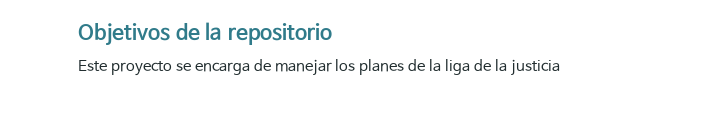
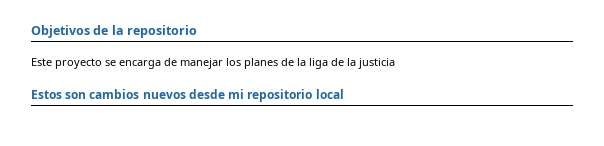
(560, 67) none -> [31,89,344,102] // Estos son cambios nuevos desde mi repositorio local

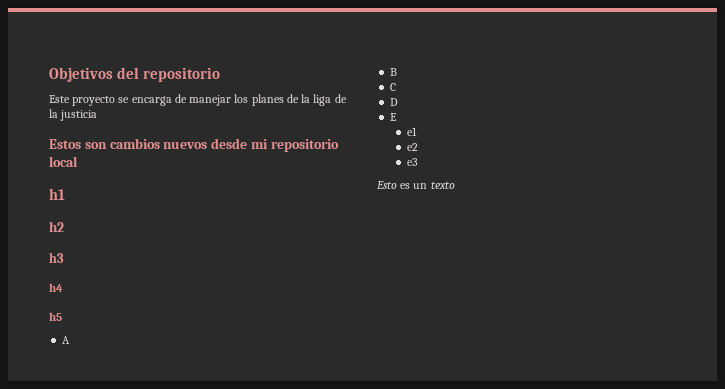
[93,25,124,35] de la -> [117,67,140,79] del
(344, 94) none -> [49,188,65,200] [49,221,64,232] [49,252,64,263] [49,283,63,292] [49,312,62,321] [62,336,71,344] [390,68,398,76] [390,83,397,91] [390,98,399,106] [390,113,398,121] [406,127,417,136] [406,143,418,151] [406,158,418,166] [376,181,455,189] // h1 // h2 // h3 // h4 // h5 // A // B // C // D // E // e1 // e2 // e3 // Esto es un texto

